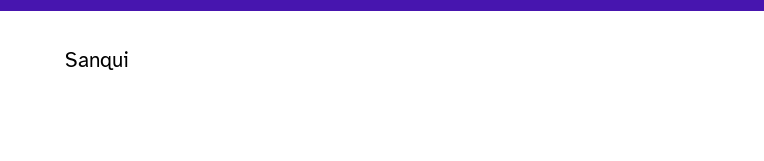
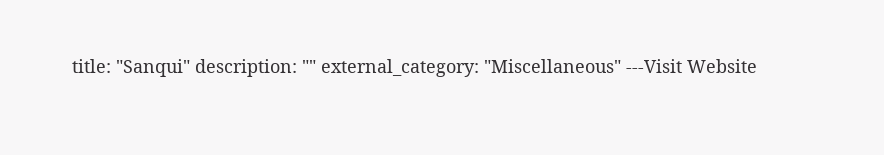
[65,51,129,70] Sanqui -> [72,59,757,77] title: "Sanqui" description: "" external_category: "Miscellaneous" ---Visit Website

